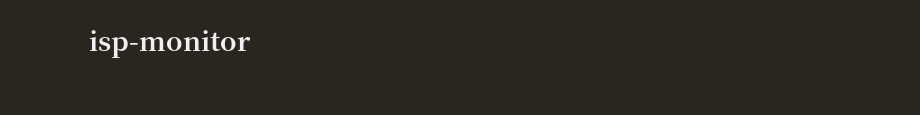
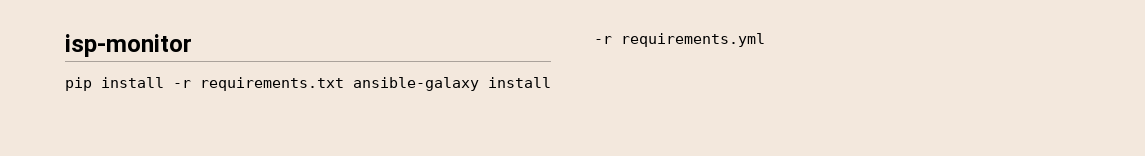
(251, 44) none -> [65,77,551,91] [594,33,765,47] // pip install -r requirements.txt ansible-galaxy install -r requirements.yml

